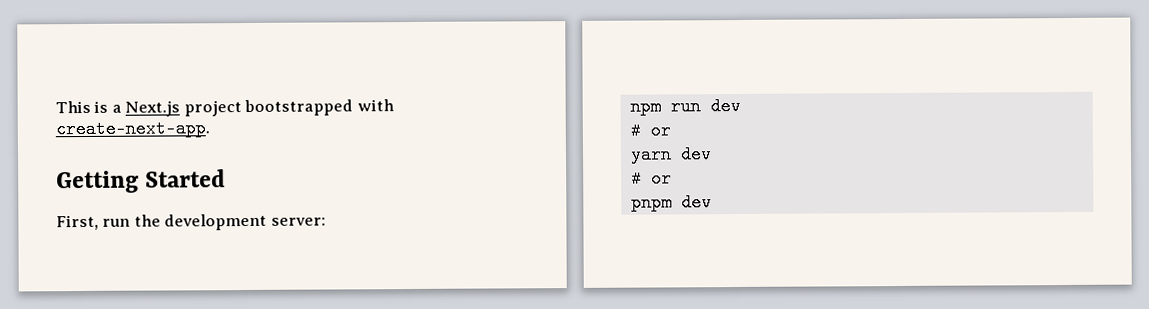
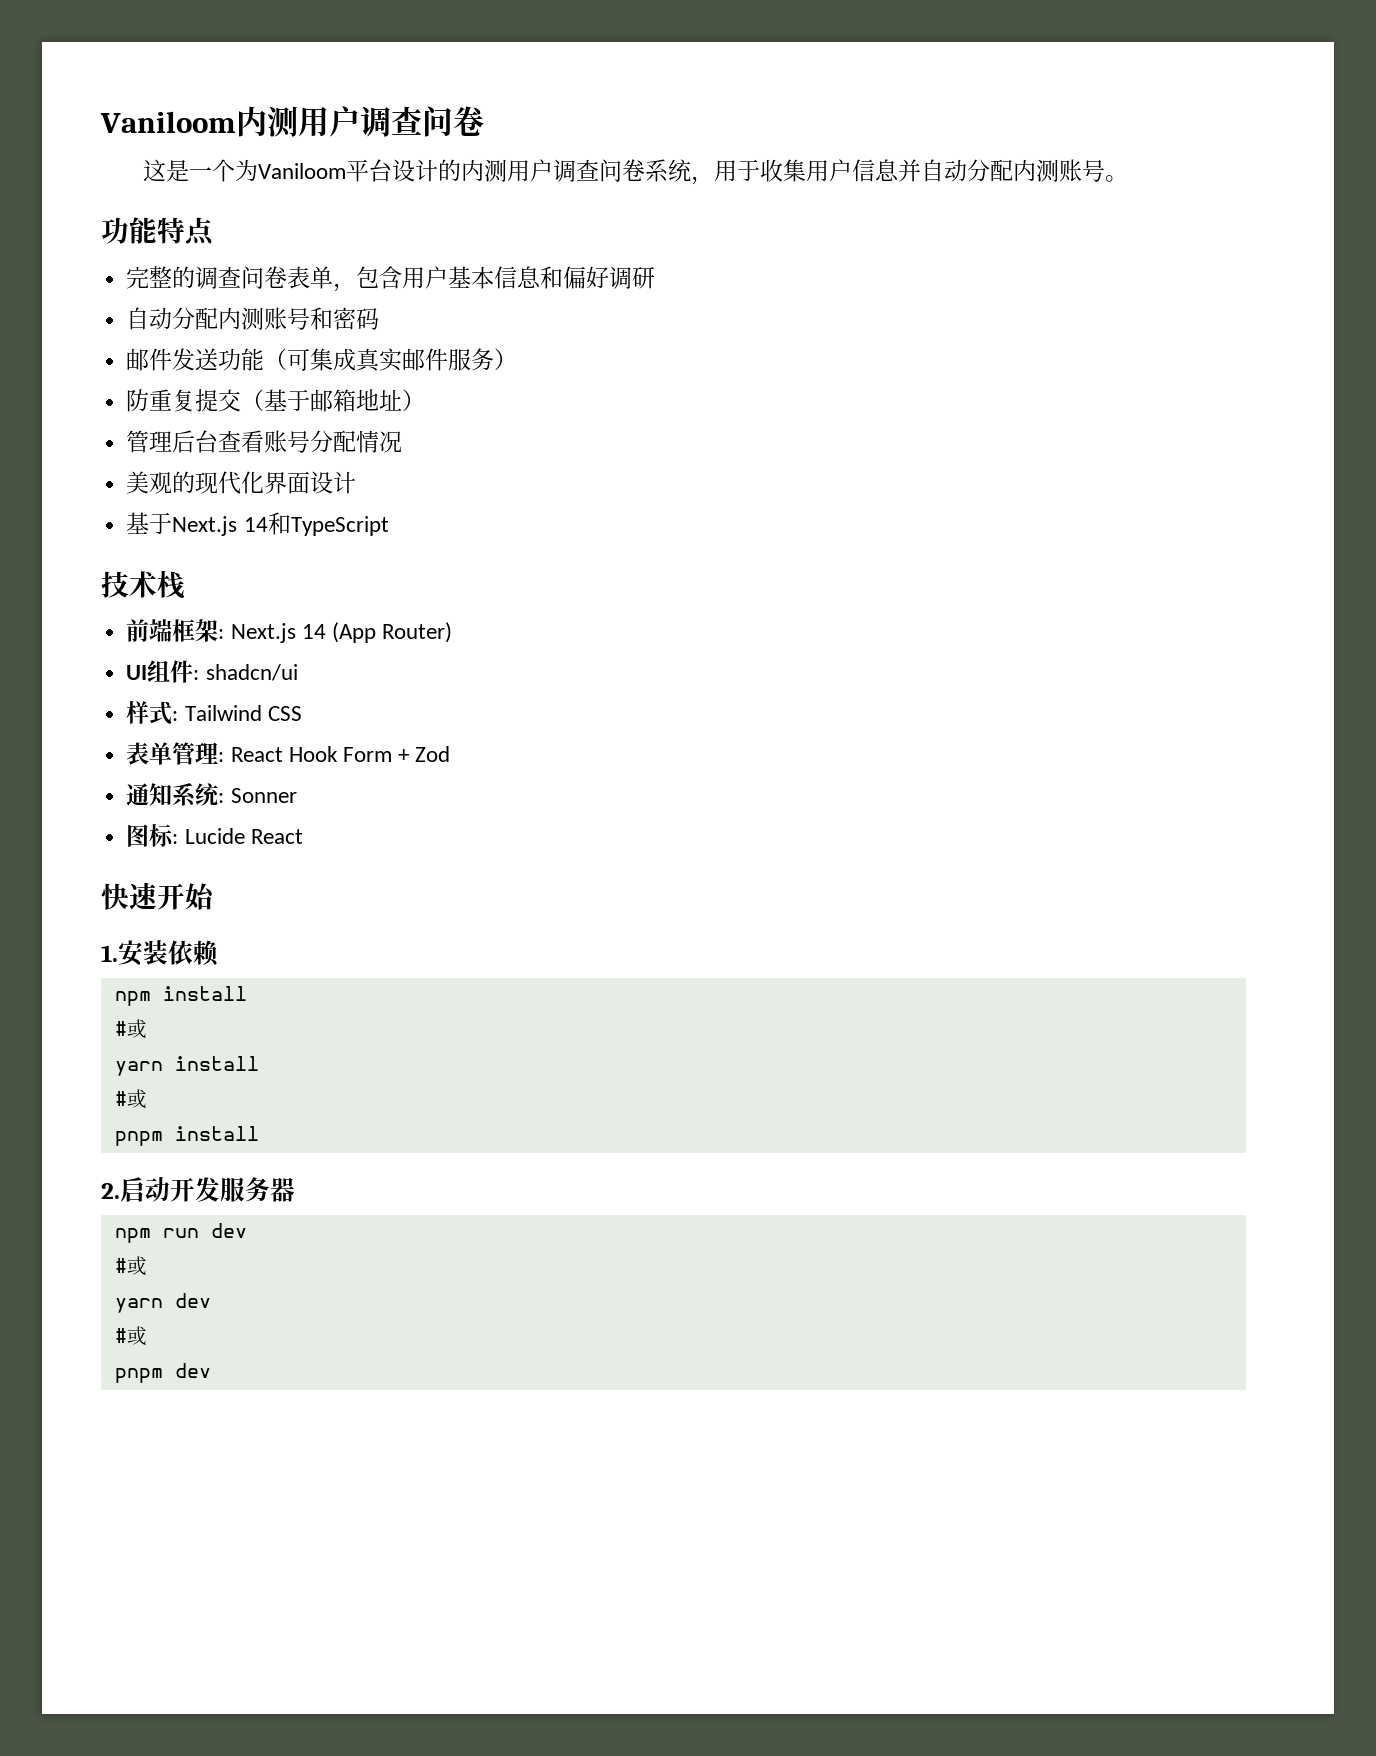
[55,99,394,117] [55,119,210,139] [56,169,227,194] [56,213,326,231] This is a Next.js project bootstrapped with create-next-app. // Getting Started // First, run the development server: -> [100,106,484,137] [142,159,1128,185] [101,217,215,246] [126,266,656,292] [126,307,380,330] [126,348,518,372] [126,389,426,412] [126,430,403,453] [126,471,357,494] [126,512,389,536] [101,570,185,599] [126,619,453,643] [126,660,298,683] [126,701,302,725] [126,742,451,765] [126,783,297,807] [126,824,303,847] [101,882,215,910] [101,940,219,966] [114,986,247,1006] [114,1019,147,1039] [114,1056,259,1076] [114,1089,147,1109] [114,1126,259,1146] [101,1177,295,1202] Vaniloom内测用户调查问卷 // 这是一个为Vaniloom平台设计的内测用户调查问卷系统，用于收集用户信息并自动分配内测账号。 // 功能特点 // 完整的调查问卷表单，包含用户基本信息和偏好调研 // 自动分配内测账号和密码 // 邮件发送功能（可集成真实邮件服务） // 防重复提交（基于邮箱地址） // 管理后台查看账号分配情况 // 美观的现代化界面设计 // 基于Next.js 14和TypeScript // 技术栈 // 前端框架: Next.js 14 (App Router) // UI组件: shadcn/ui // 样式: Tailwind CSS // 表单管理: React Hook Form + Zod // 通知系统: Sonner // 图标: Lucide React // 快速开始 // 1.安装依赖 // npm install // #或 // yarn install // #或 // pnpm install // 2.启动开发服务器
[649,121,671,140] or -> [126,1256,147,1276] 或
[650,169,672,188] or -> [126,1326,147,1346] 或

